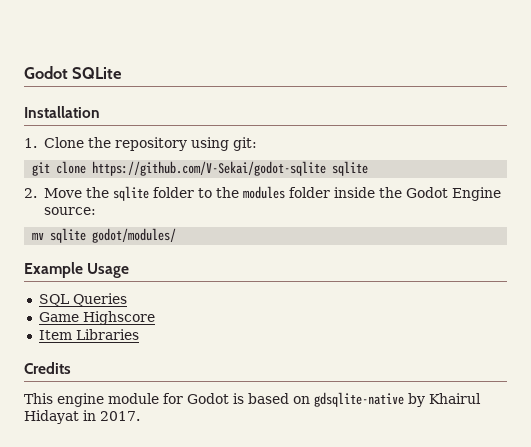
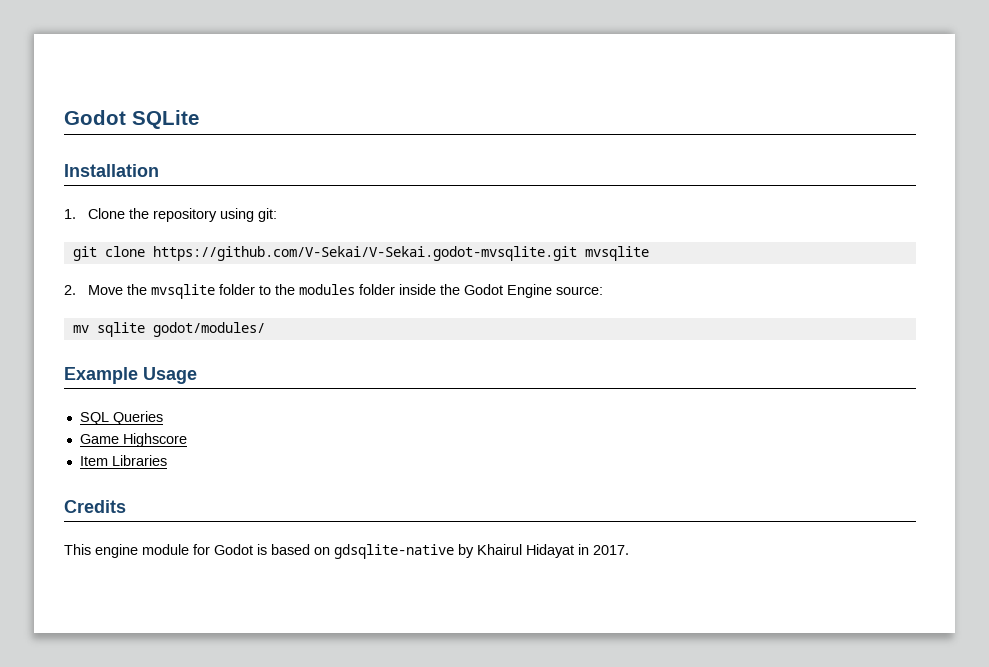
[92,161,369,176] https://github.com/V-Sekai/godot-sqlite sqlite -> [152,246,649,261] https://github.com/V-Sekai/V-Sekai.godot-mvsqlite.git mvsqlite
[112,186,149,201] sqlite -> [150,284,215,299] mvsqlite

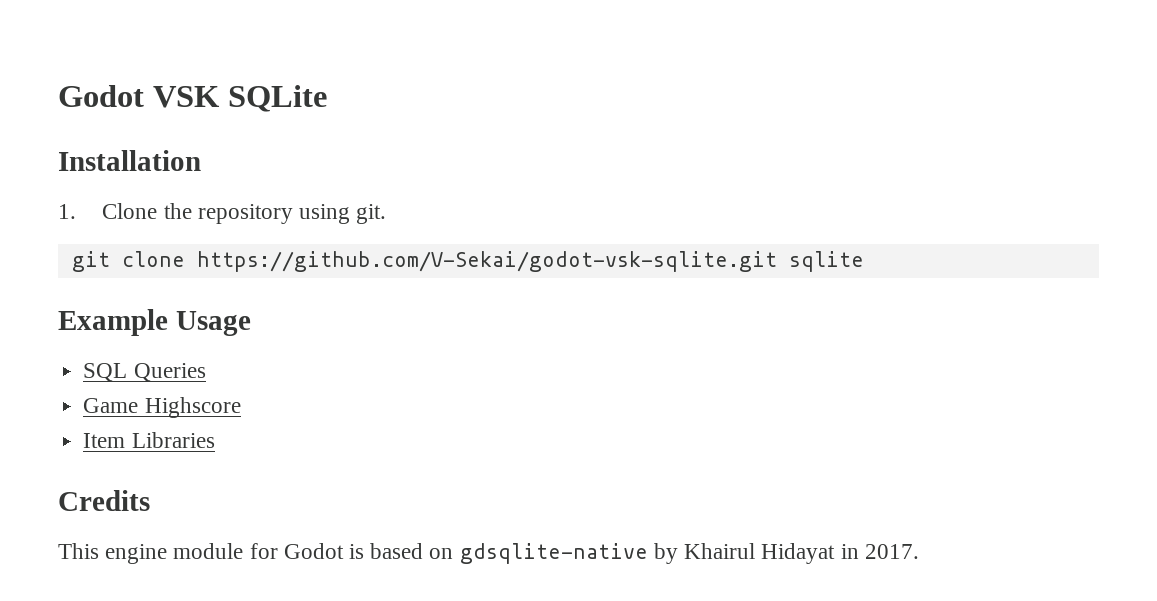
[64,110,126,125] Godot -> [58,85,220,108] Godot VSK
[257,208,277,222] git: -> [356,204,387,224] git.
[152,246,649,261] [64,284,603,299] [72,325,89,333] https://github.com/V-Sekai/V-Sekai.godot-mvsqlite.git mvsqlite // 2. Move the mvsqlite folder to the modules folder inside the Godot Engine source: // mv -> [196,251,777,272] https://github.com/V-Sekai/godot-vsk-sqlite.git
[152,322,265,337] godot/modules/ -> (864, 261) none

